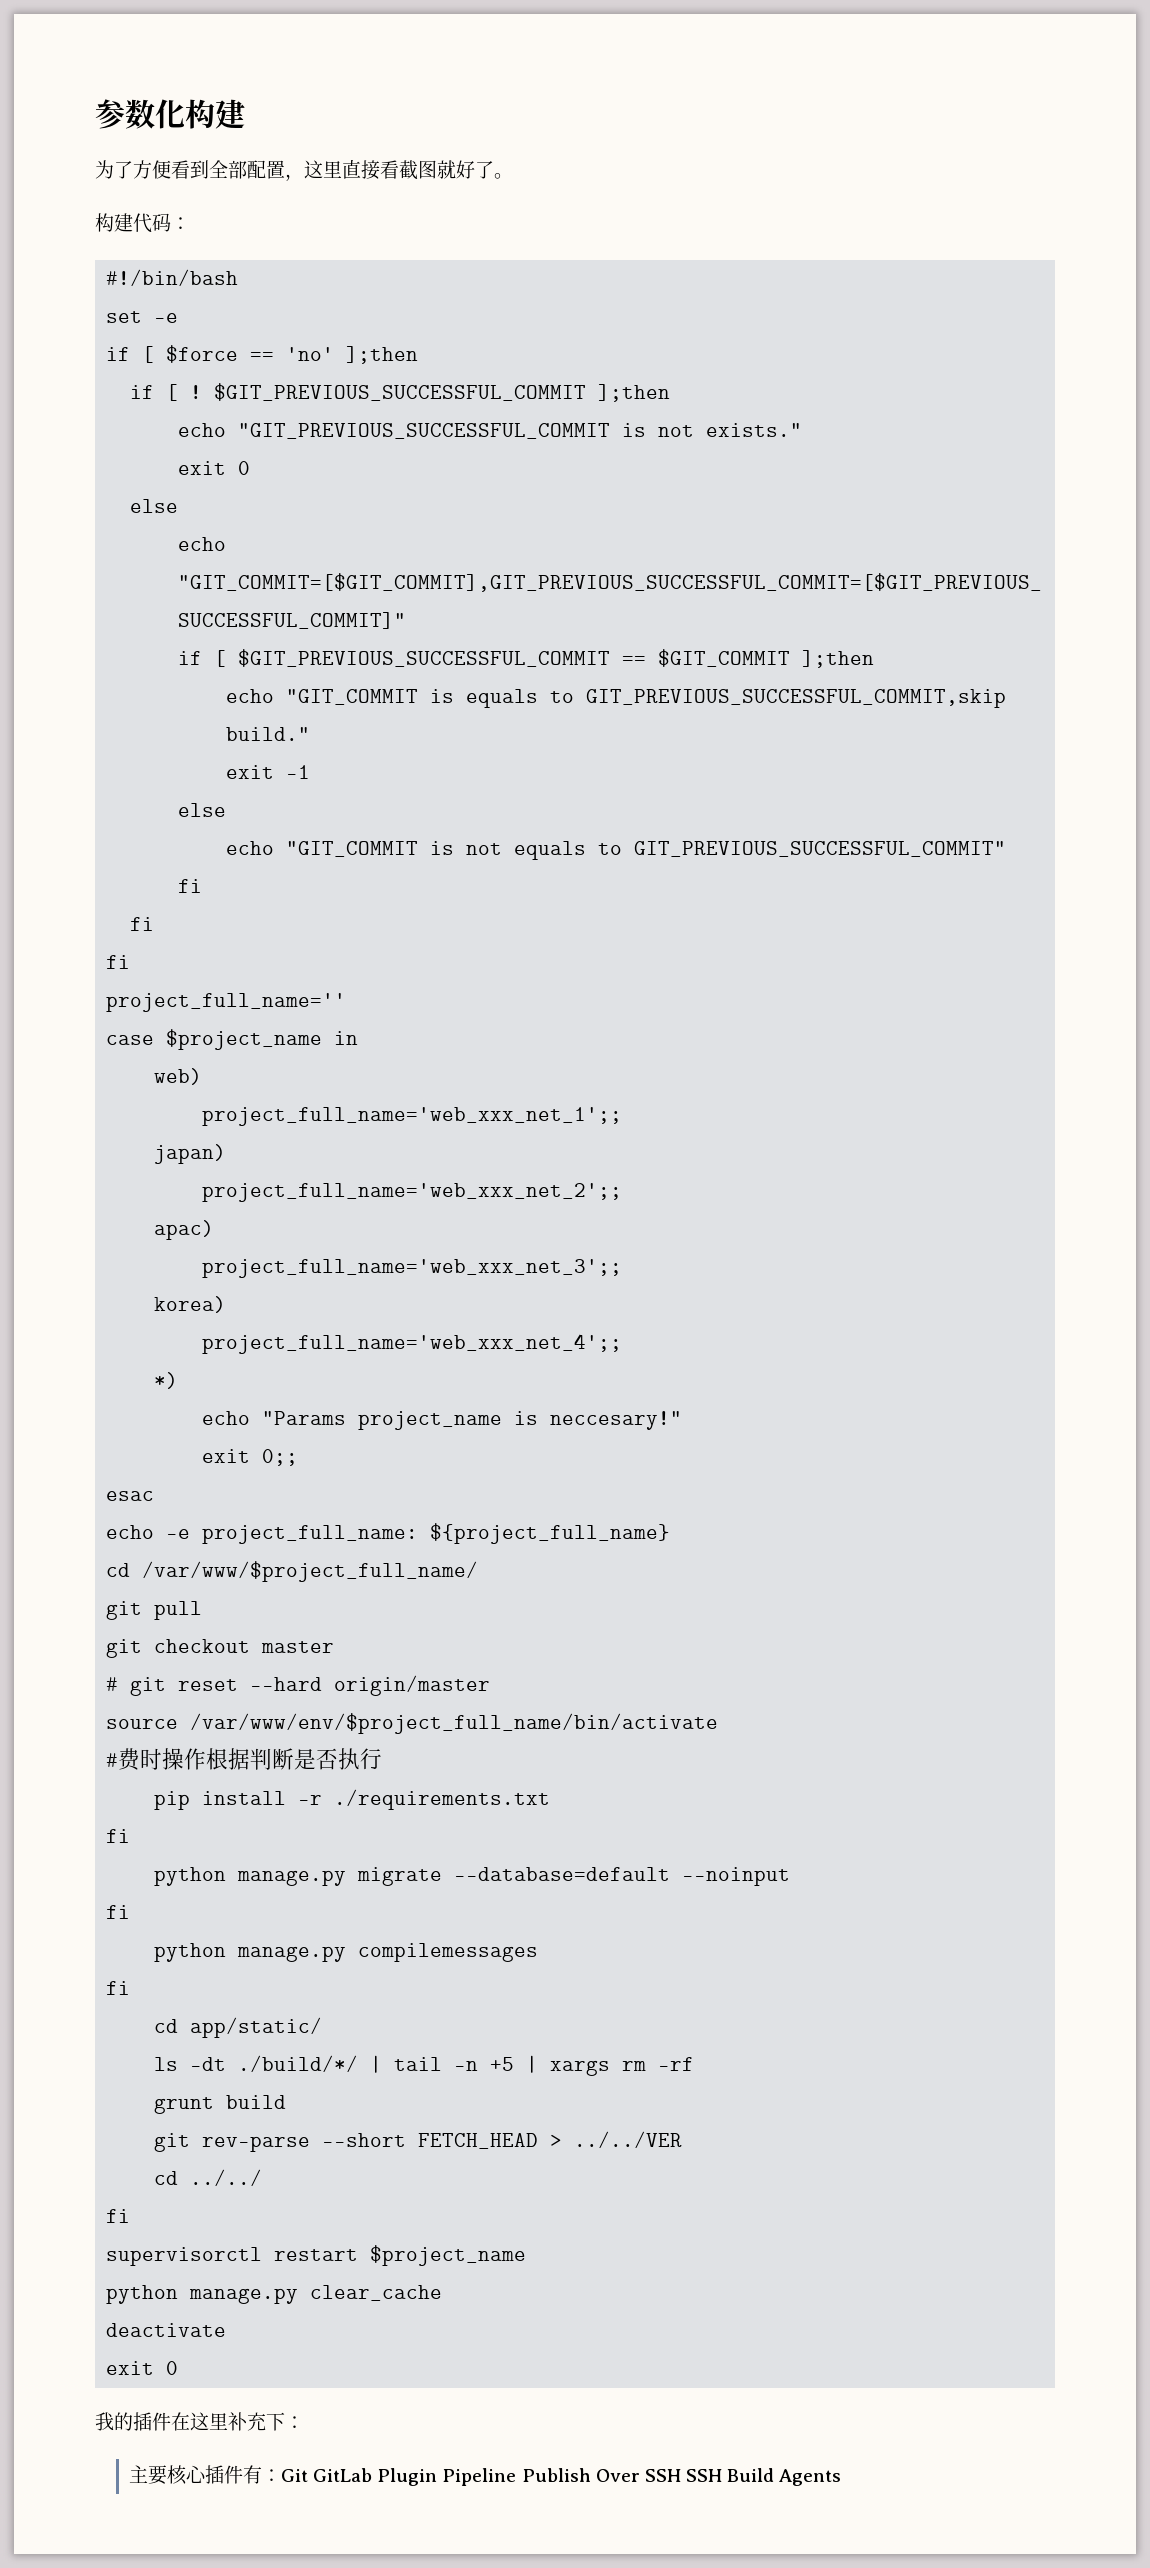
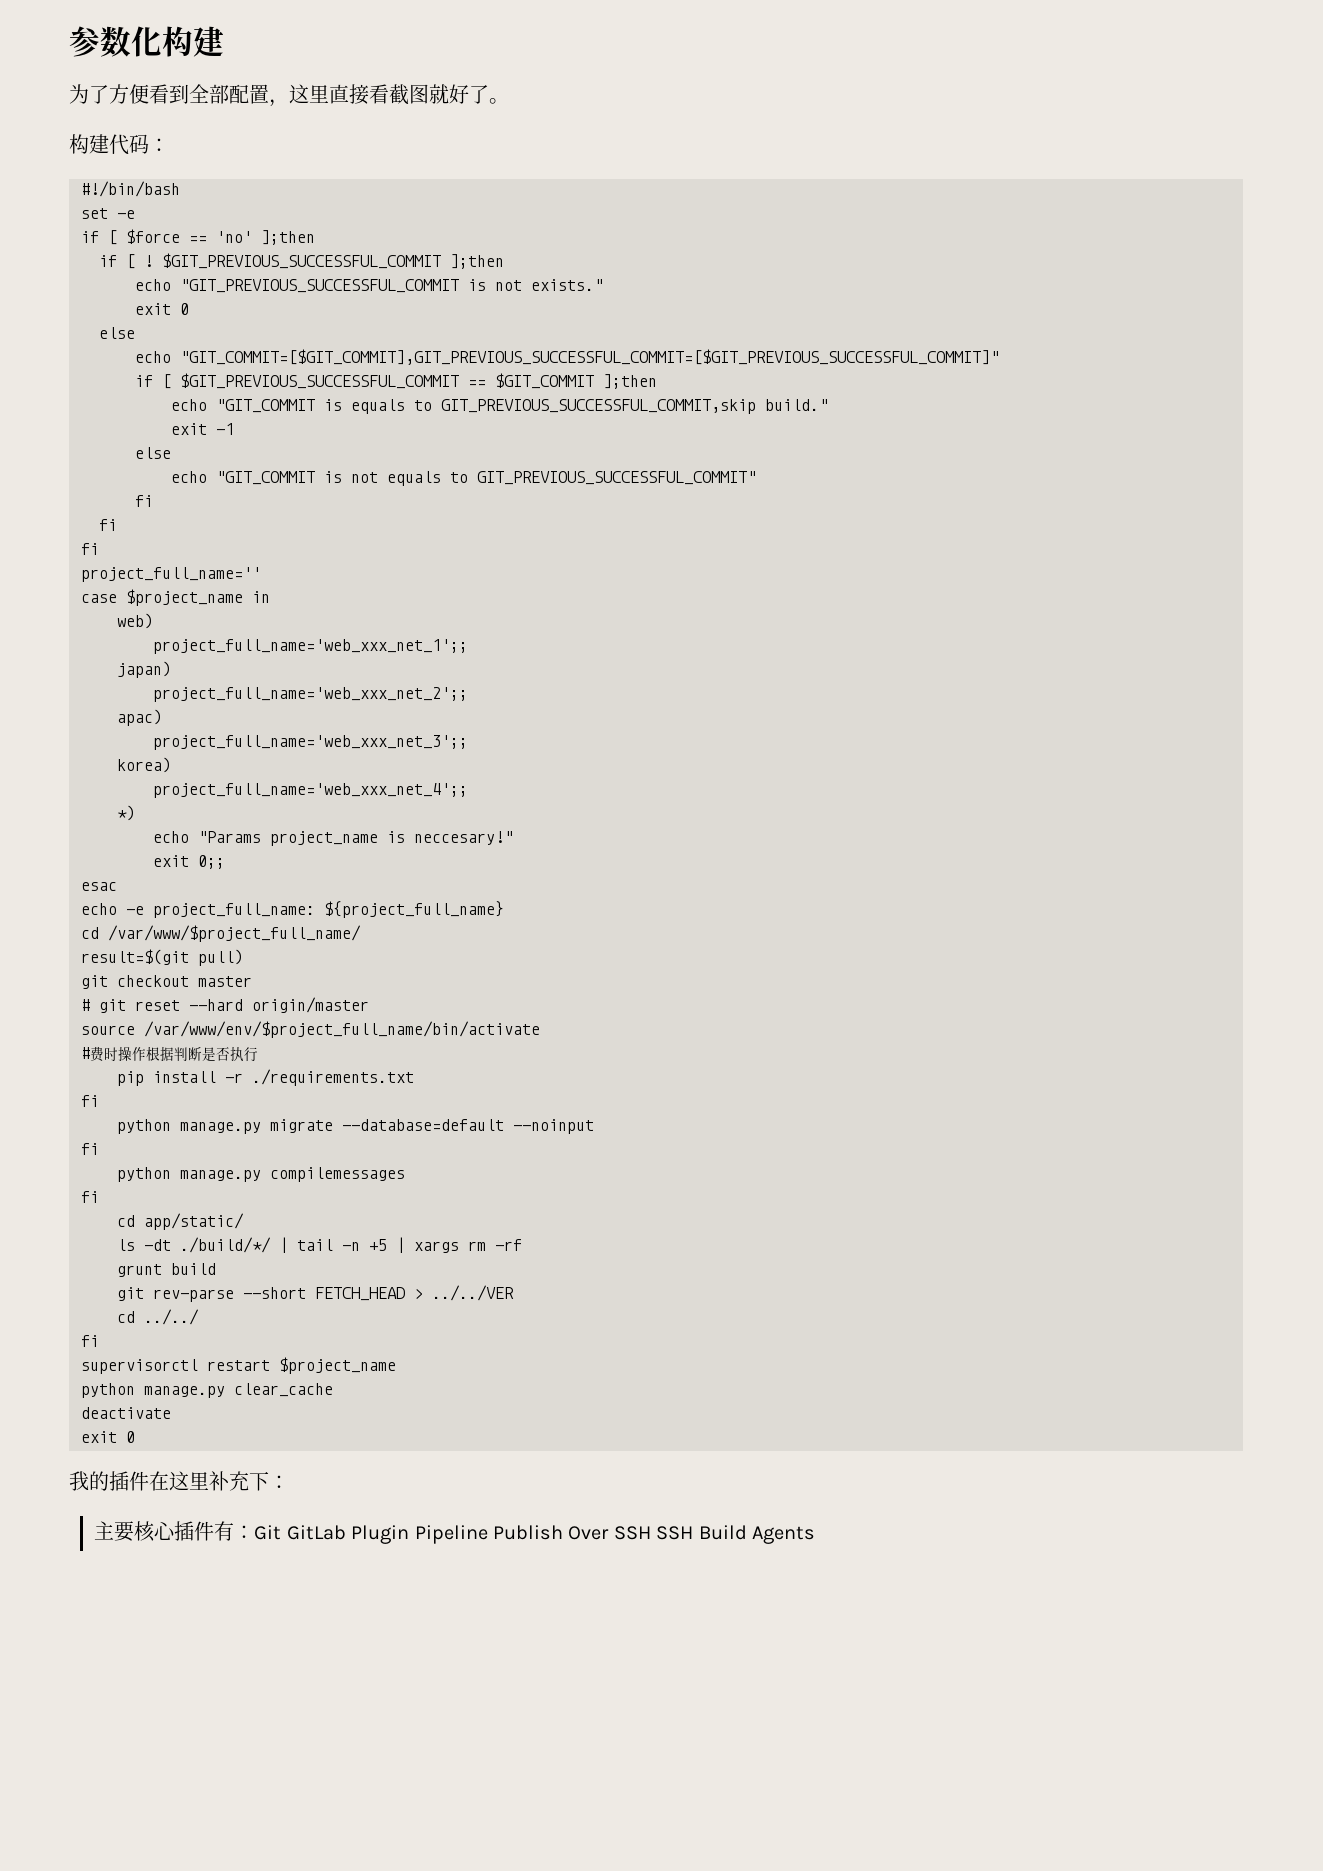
[106,1601,203,1620] git pull -> [81,949,243,966] result=$(git pull)

